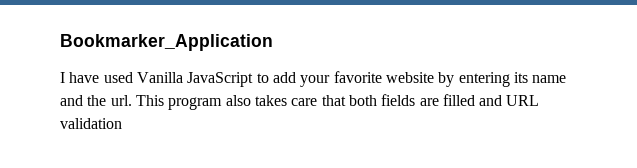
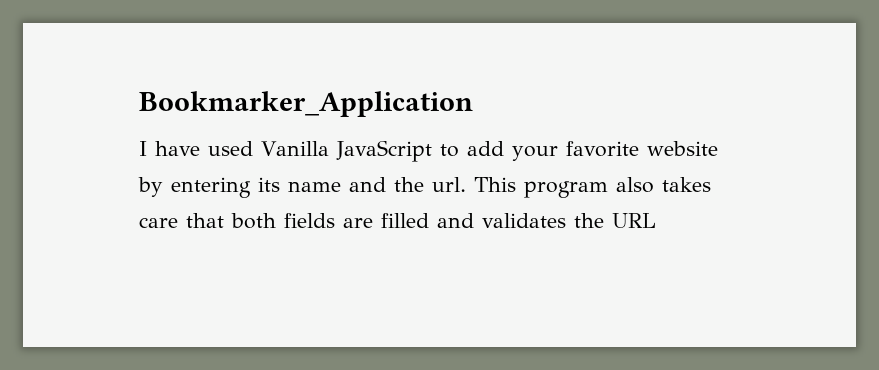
[506,95,540,106] [60,118,122,129] URL validation -> [482,213,656,228] validates the URL

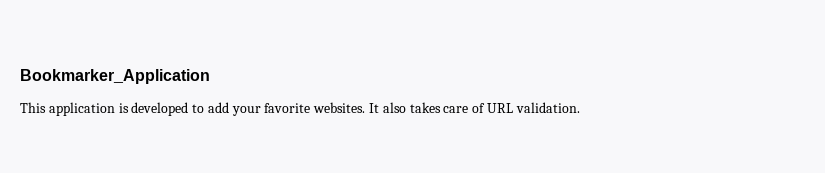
[139,140,718,162] [138,177,711,198] [139,213,656,229] I have used Vanilla JavaScript to add your favorite website by entering its name and the url. This program also takes care that both fields are filled and validates the URL -> [20,102,580,116] This application is developed to add your favorite websites. It also takes care of URL validation.

